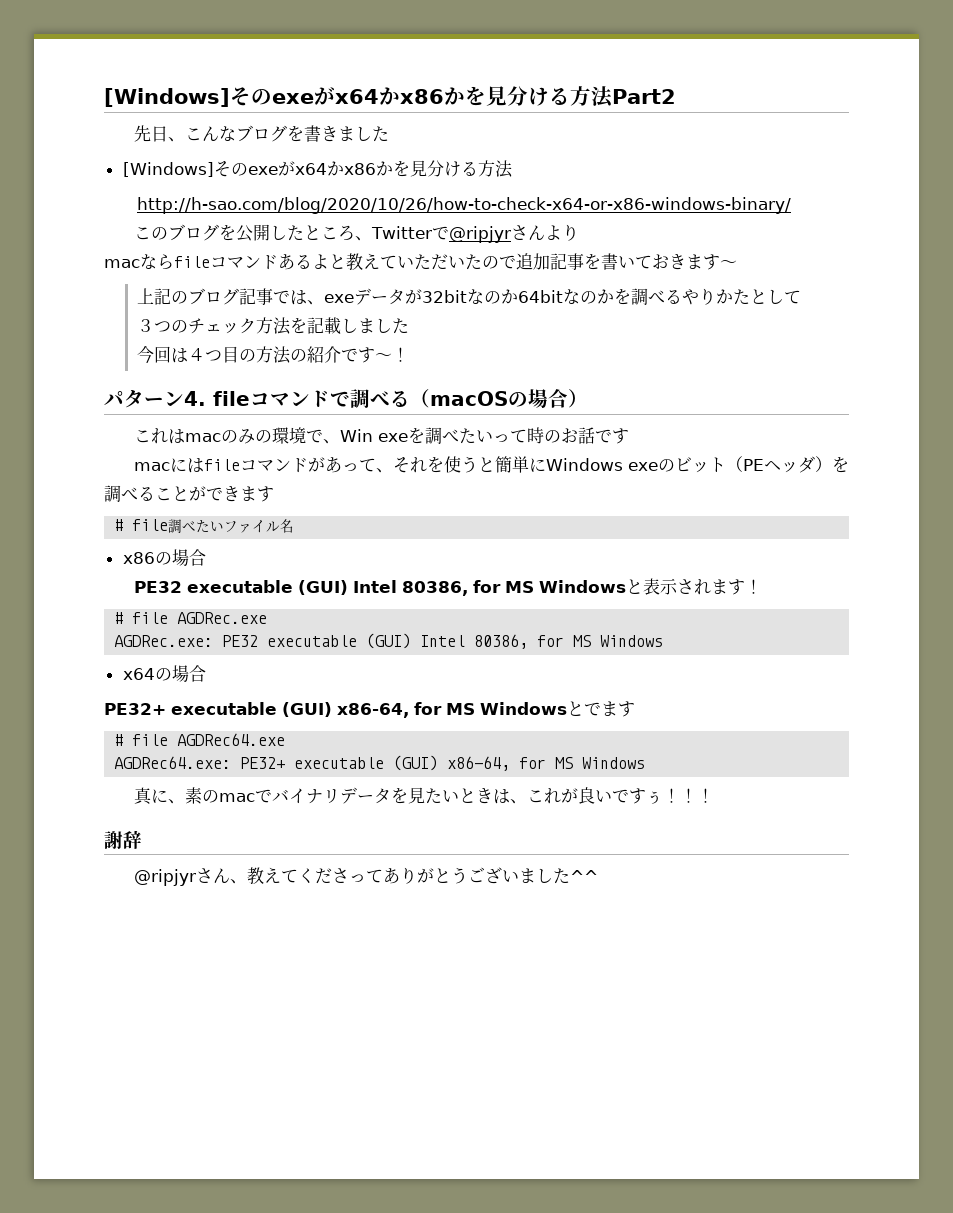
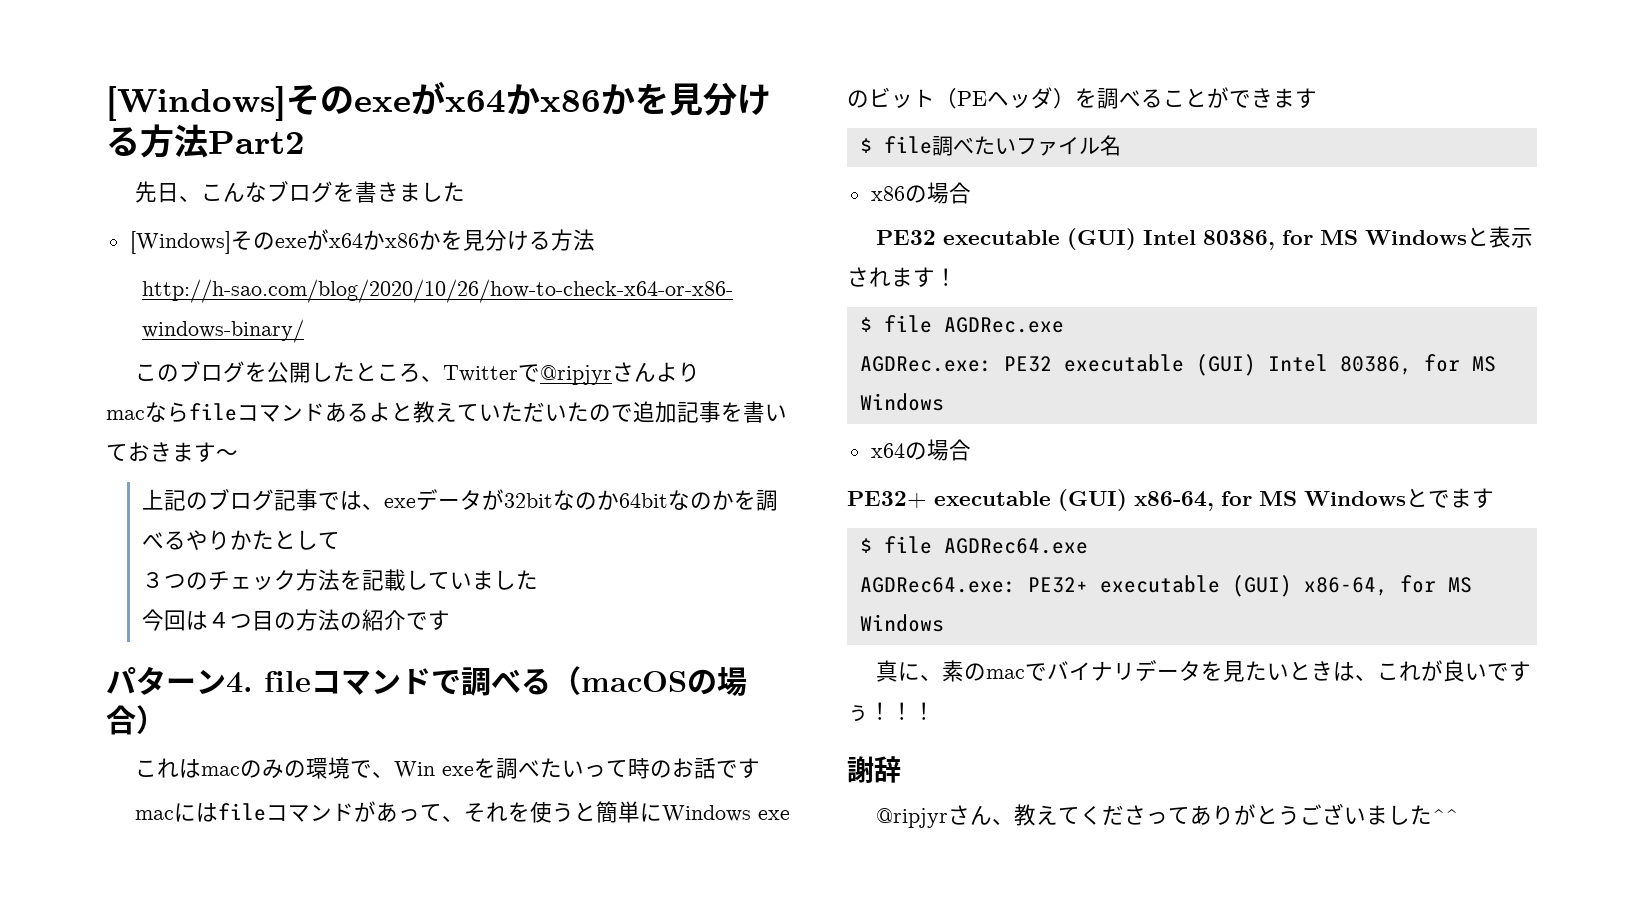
(358, 325) none -> [427,572,472,589] てい
[374,347,409,362] 〜！ -> (450, 620) none
[114,519,124,531] # -> [859,138,872,153] $
[114,612,124,624] # -> [859,317,872,332] $
[114,734,124,746] # -> [859,538,872,553] $

